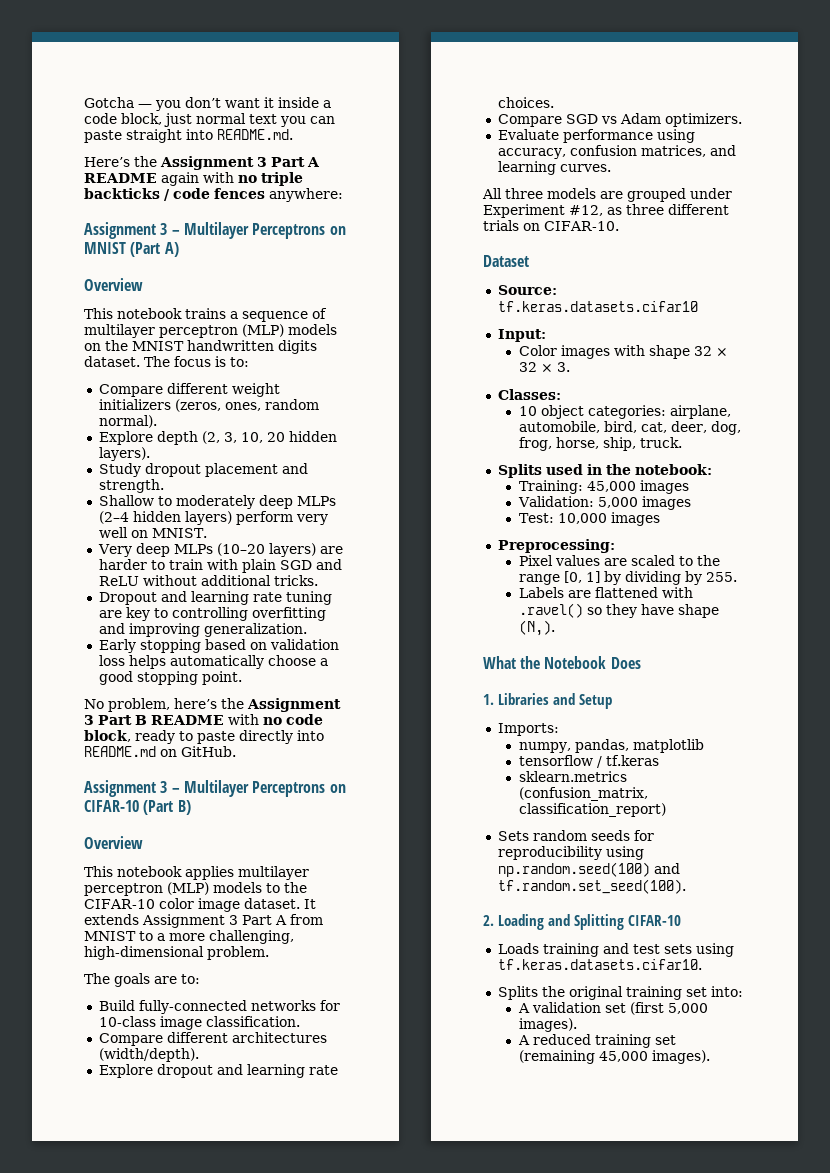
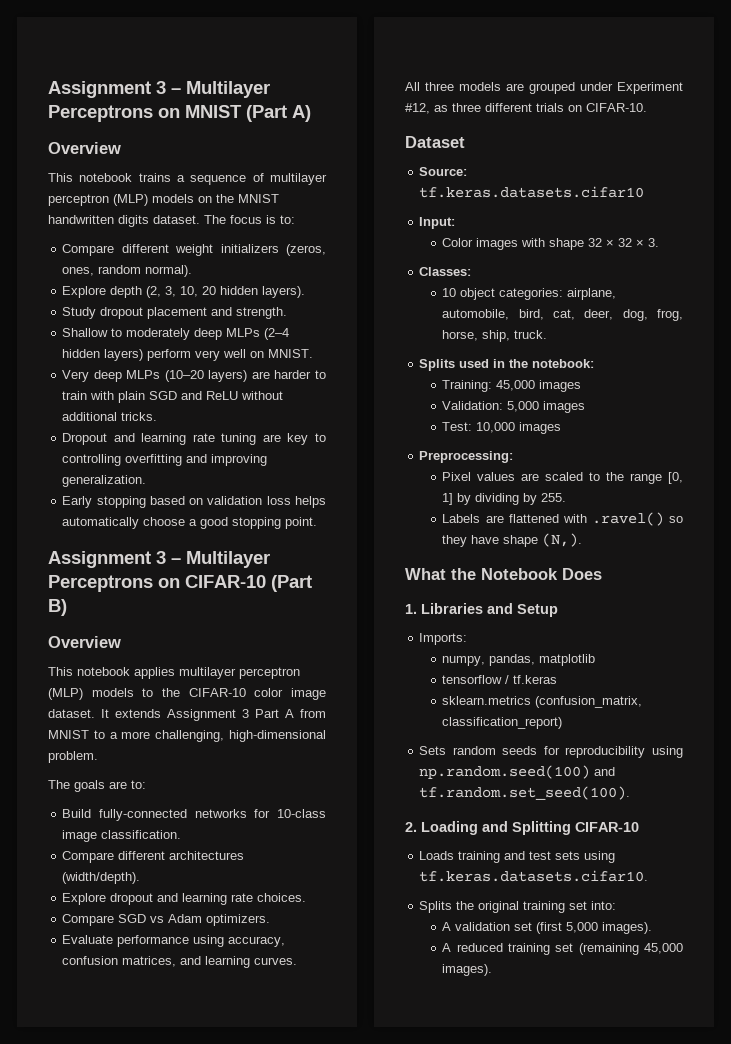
[84,97,331,111] [84,113,335,127] [84,129,293,143] [84,156,320,170] [84,172,303,186] [84,188,343,202] Gotcha — you don’t want it inside a code block, just normal text you can paste straight into README.md. // Here’s the Assignment 3 Part A README again with no triple backticks / code fences anywhere: // -> (48, 89) none
[84,698,341,712] [84,714,323,725] [84,730,324,744] [84,746,236,757] // No problem, here’s the Assignment 3 Part B README with no code block, ready to paste directly into README.md on GitHub. -> (318, 523) none

